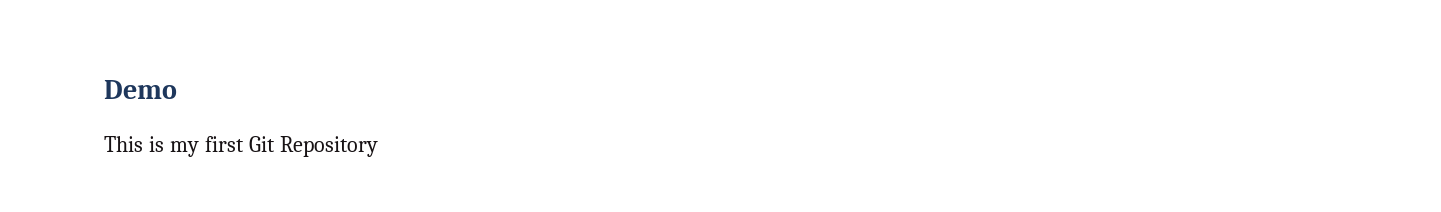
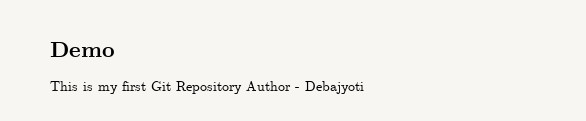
(378, 146) none -> [246,81,364,94] Author - Debajyoti

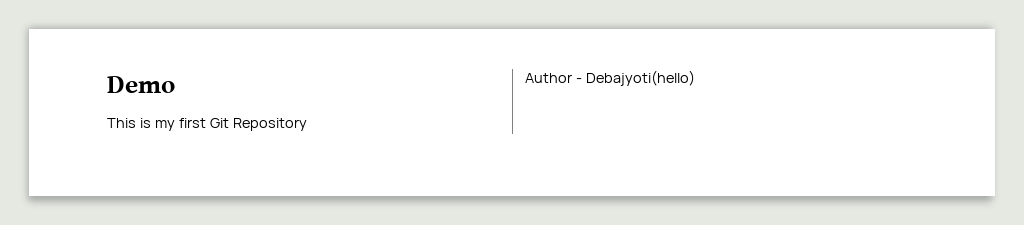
(242, 87) none -> (307, 124) //
[305,81,364,94] Debajyoti -> [585,70,695,86] Debajyoti(hello)

